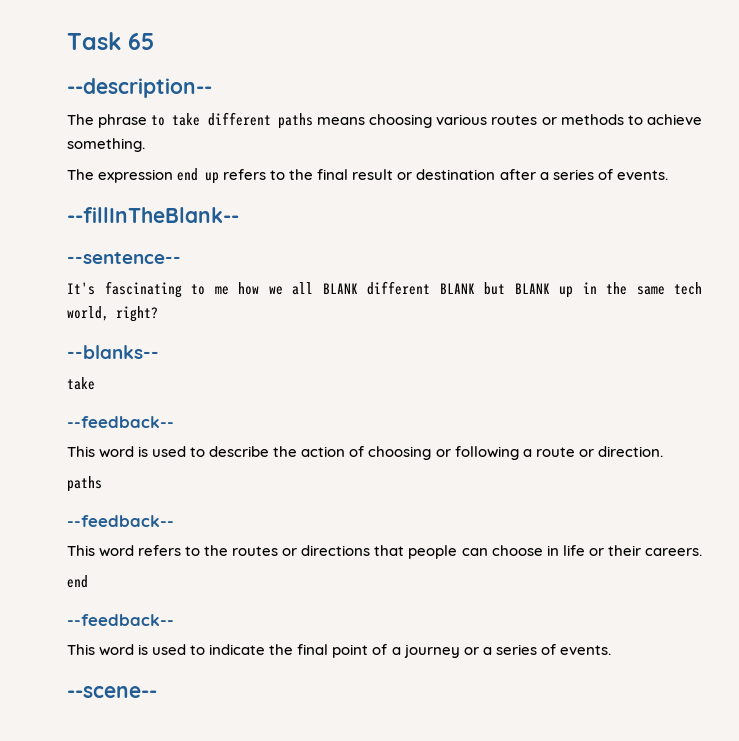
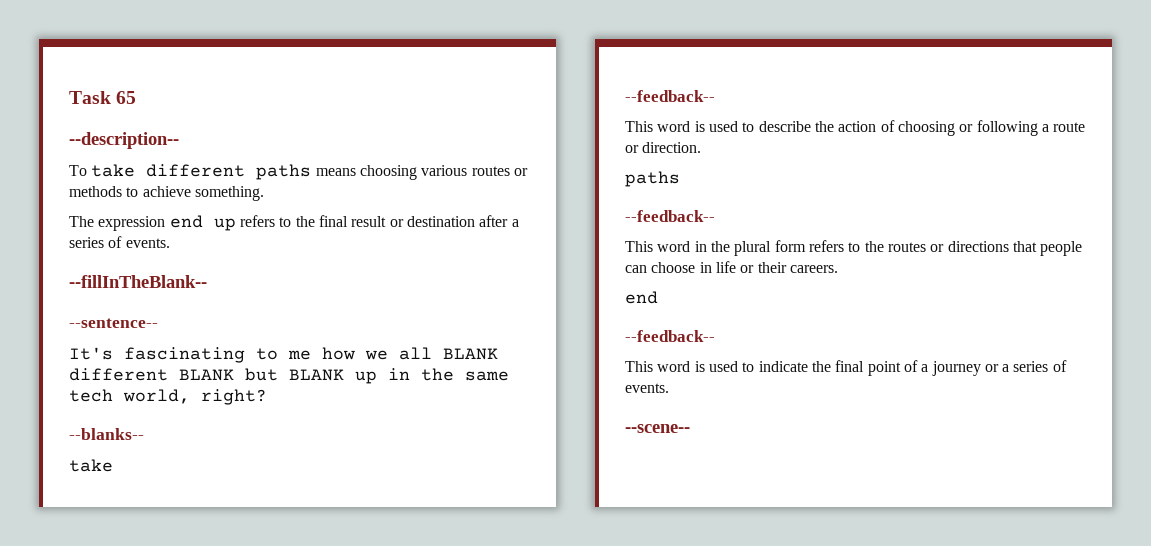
[67,114,166,128] The phrase to -> [69,165,87,176] To
(135, 551) none -> [694,240,806,256] in the plural form

